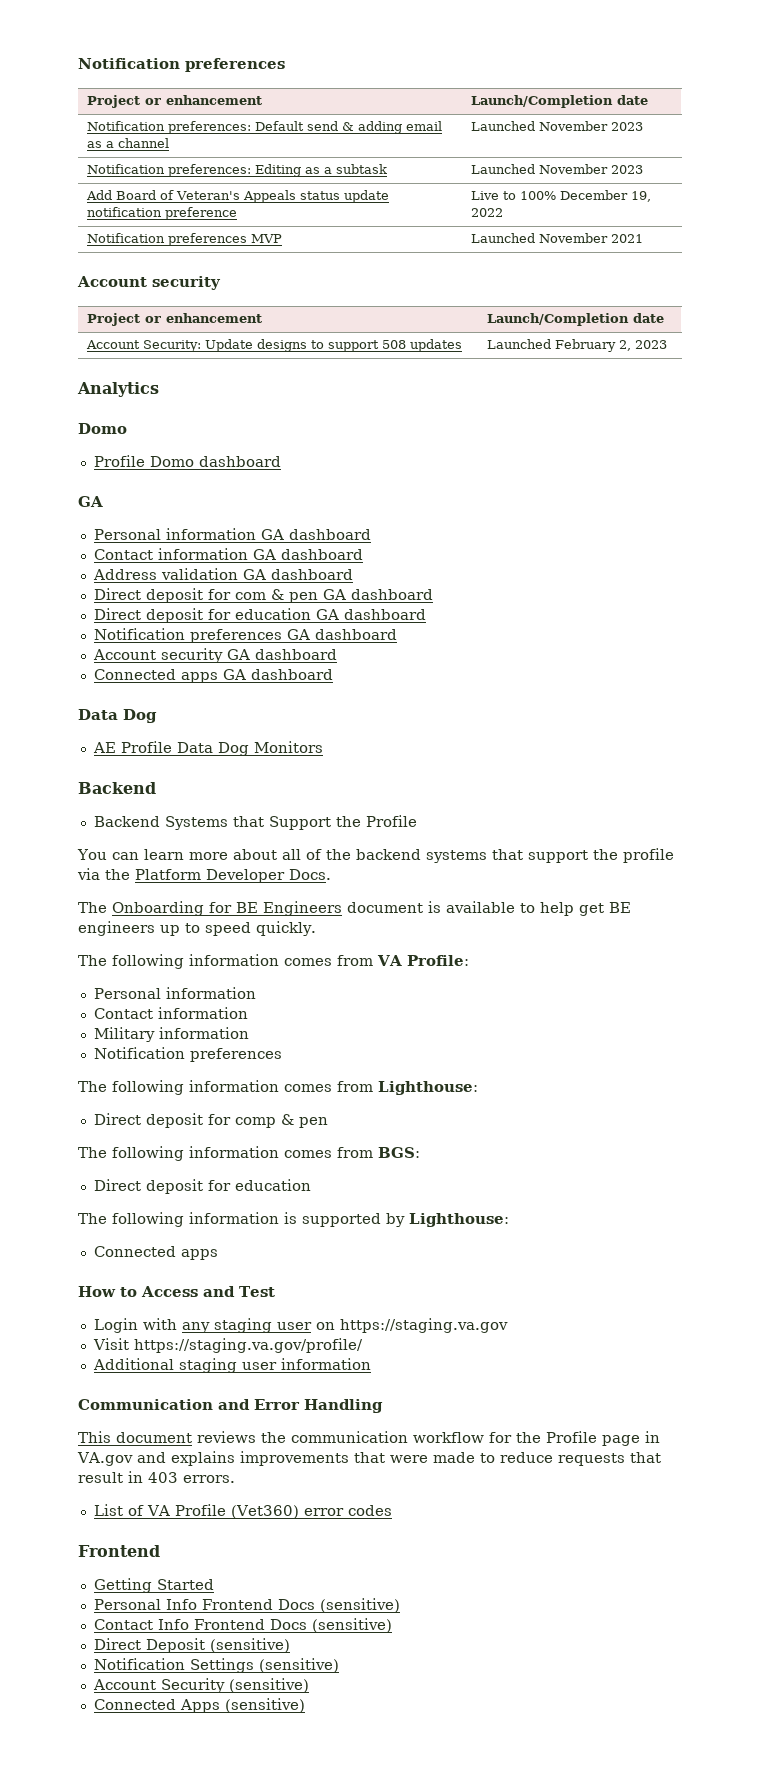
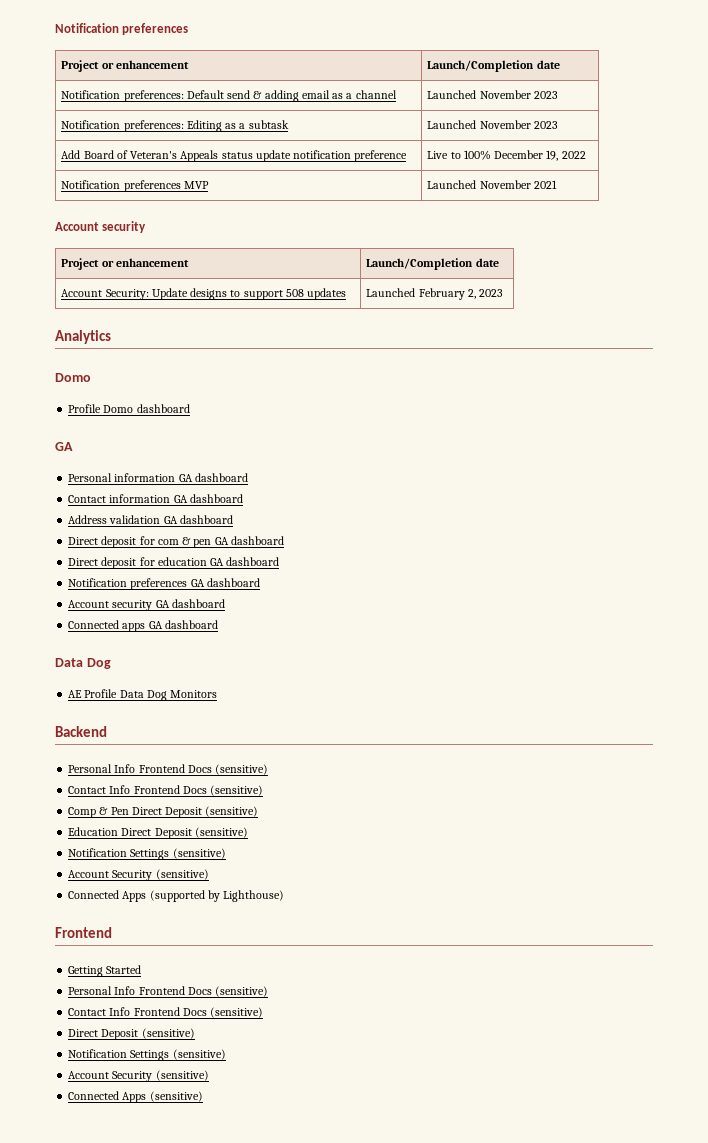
[93,815,417,830] [77,848,674,863] [77,868,331,883] [78,901,631,916] [78,921,316,936] [78,954,469,969] [93,987,256,999] [93,1007,248,1019] [93,1027,249,1042] [93,1047,282,1062] [78,1080,478,1095] [93,1113,328,1128] [78,1146,420,1161] [93,1179,311,1194] [78,1212,509,1227] [93,1246,218,1260] [78,1286,275,1297] [93,1318,508,1333] [92,1338,363,1353] [92,1358,371,1373] [78,1399,383,1413] [78,1431,660,1446] [77,1451,661,1466] [78,1471,235,1483] [93,1504,392,1519] Backend Systems that Support the Profile // You can learn more about all of the backend systems that support the profile via the Platform Developer Docs. // The Onboarding for BE Engineers document is available to help get BE engineers up to speed quickly. // The following information comes from VA Profile: // Personal information // Contact information // Military information // Notification preferences // The following information comes from Lighthouse: // Direct deposit for comp & pen // The following information comes from BGS: // Direct deposit for education // The following information is supported by Lighthouse: // Connected apps // How to Access and Test // Login with any staging user on https://staging.va.gov // Visit https://staging.va.gov/profile/ // Additional staging user information // Communication and Error Handling // This document reviews the communication workflow for the Profile page in VA.gov and explains improvements that were made to reduce requests that result in 403 errors. // List of VA Profile (Vet360) error codes -> [68,764,269,775] [68,785,264,796] [68,806,259,818] [68,827,248,839] [68,848,226,860] [68,869,209,881] [68,890,285,902] Personal Info Frontend Docs (sensitive) // Contact Info Frontend Docs (sensitive) // Comp & Pen Direct Deposit (sensitive) // Education Direct Deposit (sensitive) // Notification Settings (sensitive) // Account Security (sensitive) // Connected Apps (supported by Lighthouse)

